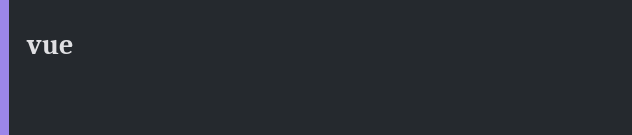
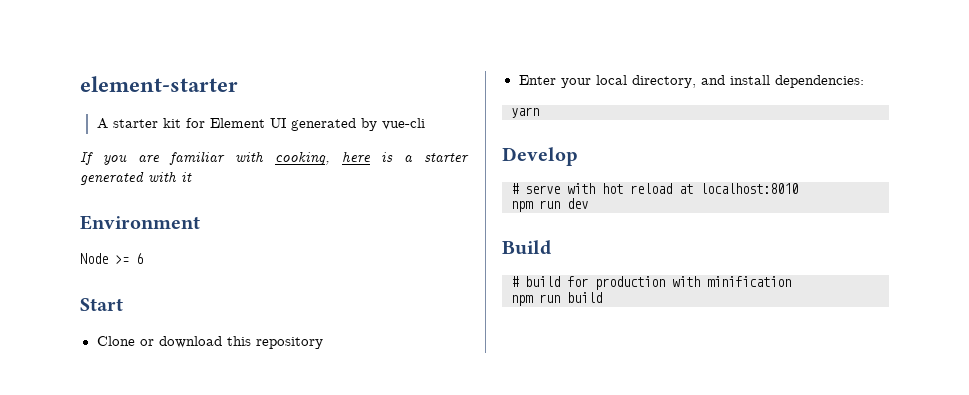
[26,39,73,54] vue -> [80,76,238,92] [96,118,425,131] [80,151,469,165] [80,171,192,185] [80,215,200,230] [80,253,143,264] [80,298,123,311] [96,336,323,349] [518,75,864,88] [511,107,539,118] [502,147,578,166] [511,183,798,194] [511,198,588,212] [502,240,551,255] [511,276,791,290] [511,292,602,306] element-starter // A starter kit for Element UI generated by vue-cli // If you are familiar with cooking, here is a starter generated with it // Environment // Node >= 6 // Start // Clone or download this repository // Enter your local directory, and install dependencies: // yarn // Develop // # serve with hot reload at localhost:8010 // npm run dev // Build // # build for production with minification // npm run build

